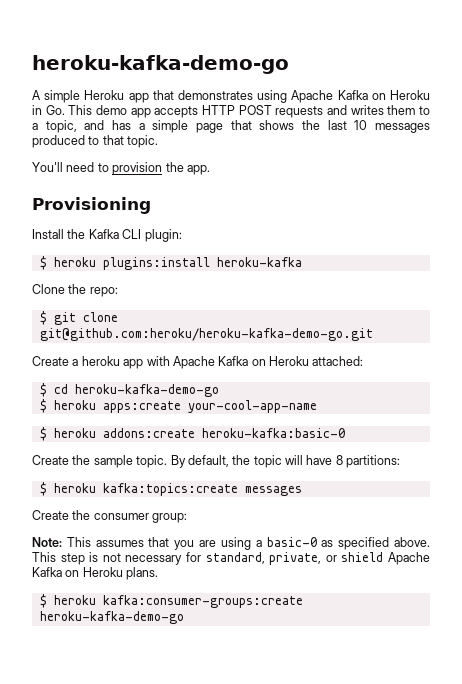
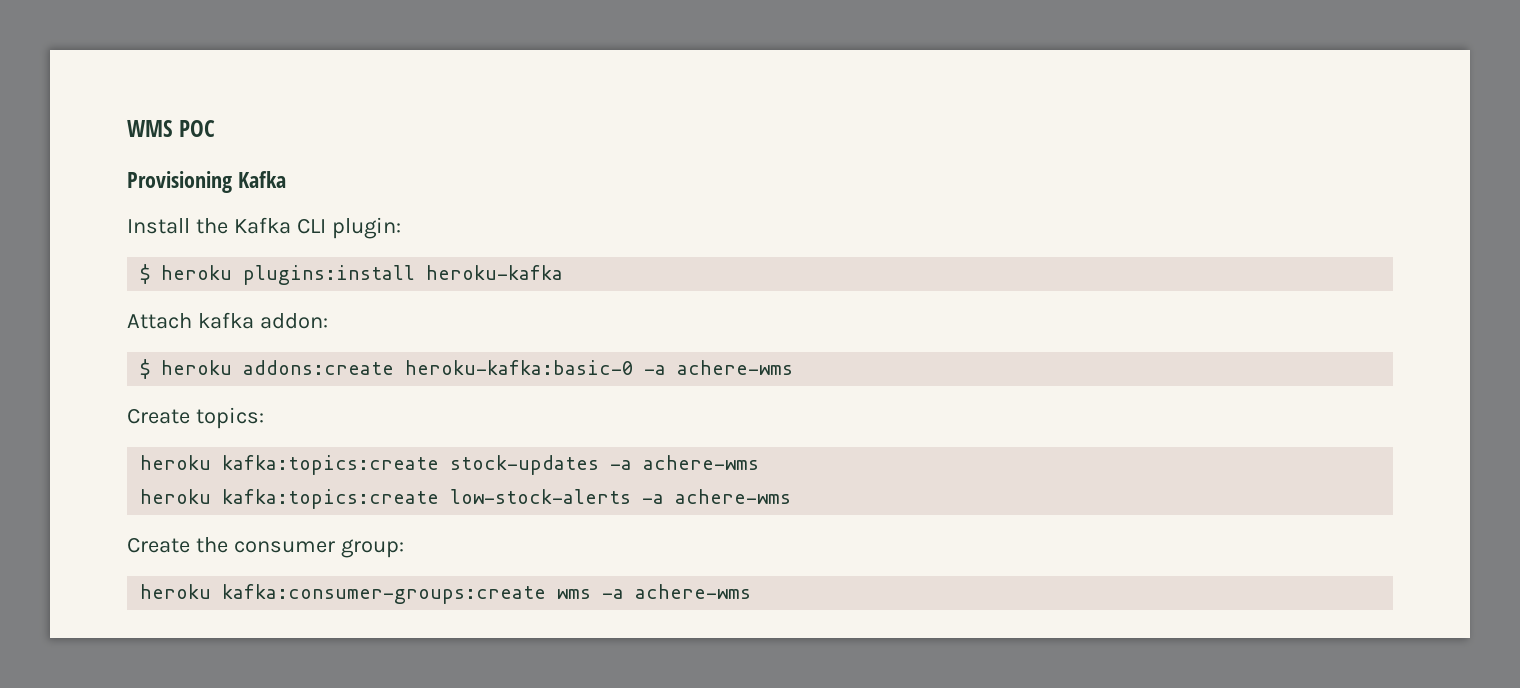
[32,55,289,74] [32,90,430,103] [32,105,431,118] [32,120,431,133] [32,135,159,148] [32,162,210,175] heroku-kafka-demo-go // A simple Heroku app that demonstrates using Apache Kafka on Heroku in Go. This demo app accepts HTTP POST requests and writes them to a topic, and has a simple page that shows the last 10 messages produced to that topic. // You'll need to provision the app. -> [127,120,216,137] WMS POC
(151, 205) none -> [237,171,286,188] Kafka
[32,284,118,297] [39,311,118,325] [39,328,373,341] [32,356,364,369] [39,383,219,397] [39,399,317,413] Clone the repo: // $ git clone git@github.com:heroku/heroku-kafka-demo-go.git // Create a heroku app with Apache Kafka on Heroku attached: // $ cd heroku-kafka-demo-go // $ heroku apps:create your-cool-app-name -> [127,312,328,329] Attach kafka addon:
[32,455,401,468] [39,482,302,496] [32,510,188,523] [32,537,430,550] [32,552,430,565] [32,567,159,580] [39,594,303,608] [39,611,184,624] // Create the sample topic. By default, the topic will have 8 partitions: // $ heroku kafka:topics:create messages // Create the consumer group: // Note: This assumes that you are using a basic-0 as specified above. This step is not necessary for standard, private, or shield Apache Kafka on Heroku plans. // $ heroku kafka:consumer-groups:create heroku-kafka-demo-go -> [644,360,794,375] [127,407,264,429] [140,455,760,475] [140,489,792,509] [127,537,404,558] [140,584,752,604] -a achere-wms // Create topics: // heroku kafka:topics:create stock-updates -a achere-wms // heroku kafka:topics:create low-stock-alerts -a achere-wms // Create the consumer group: // heroku kafka:consumer-groups:create wms -a achere-wms

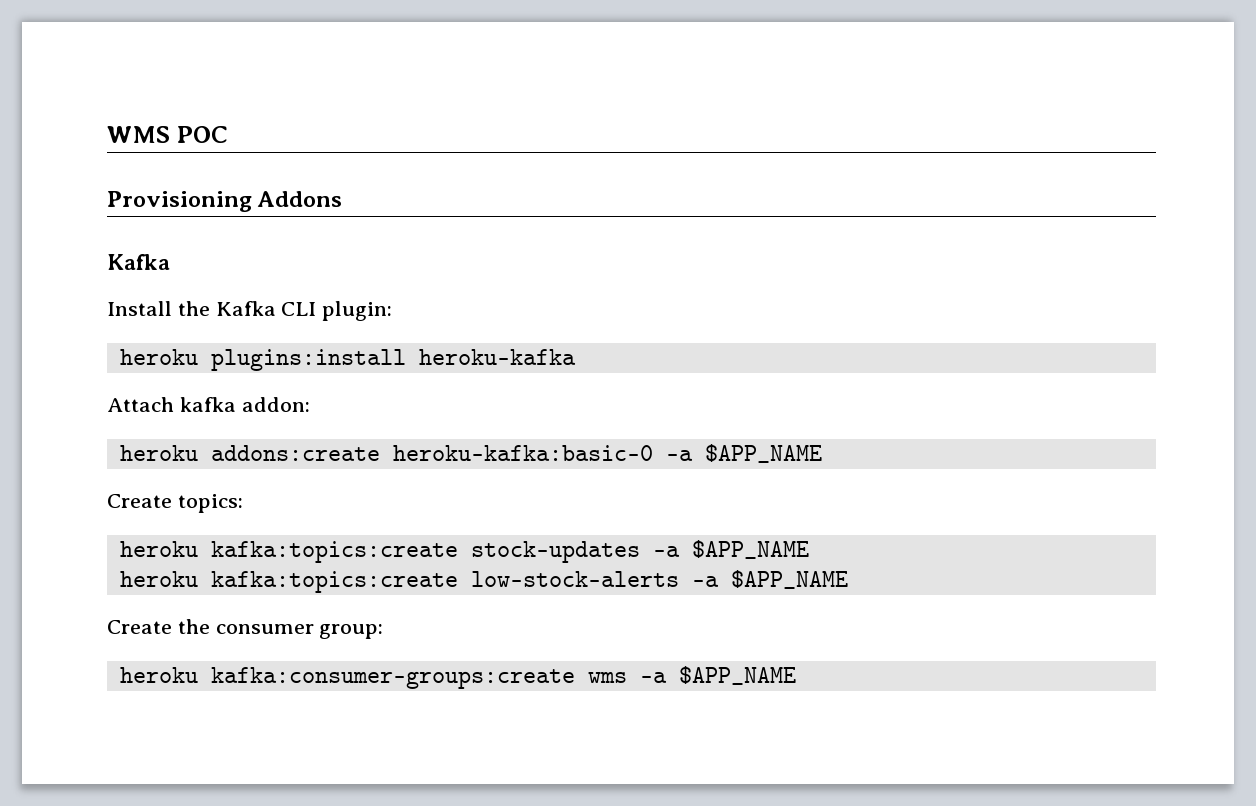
(232, 182) none -> [257,191,343,207] Addons //
[140,264,151,284] $ -> (393, 311) none
[140,359,151,379] $ -> (310, 404) none
[677,360,794,375] achere-wms -> [704,444,822,463] $APP_NAME
[643,455,760,470] achere-wms -> [691,540,809,559] $APP_NAME
[675,489,792,504] achere-wms -> [730,570,848,589] $APP_NAME
[635,584,752,599] achere-wms -> [678,666,796,685] $APP_NAME

